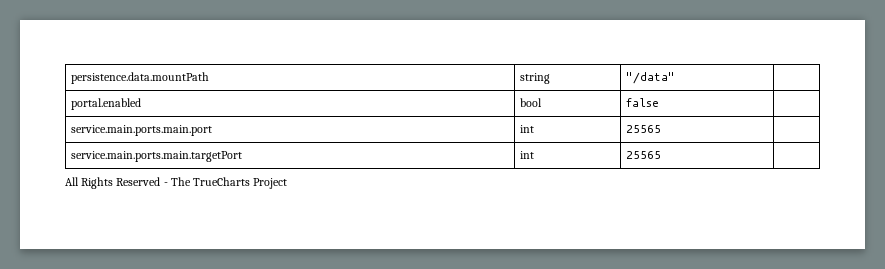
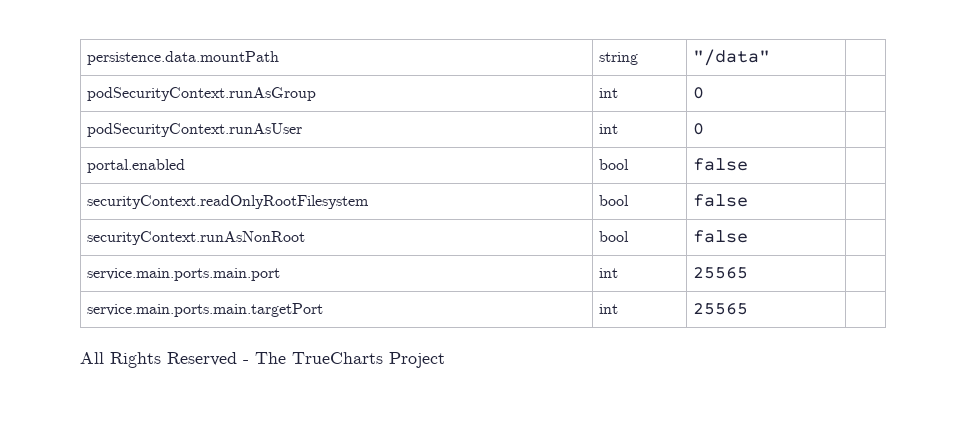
[71,98,142,110] portal.enabled -> [87,87,317,101] [599,88,619,98] [693,87,705,99] [87,123,303,137] [599,124,619,134] [693,123,705,135] [87,159,186,173] [599,159,630,170] [693,158,749,171] [87,195,370,209] [599,195,630,206] [693,194,749,207] [87,231,306,245] podSecurityContext.runAsGroup | int | 0 | // podSecurityContext.runAsUser | int | 0 | // portal.enabled | bool | false | // securityContext.readOnlyRootFilesystem | bool | false | // securityContext.runAsNonRoot

